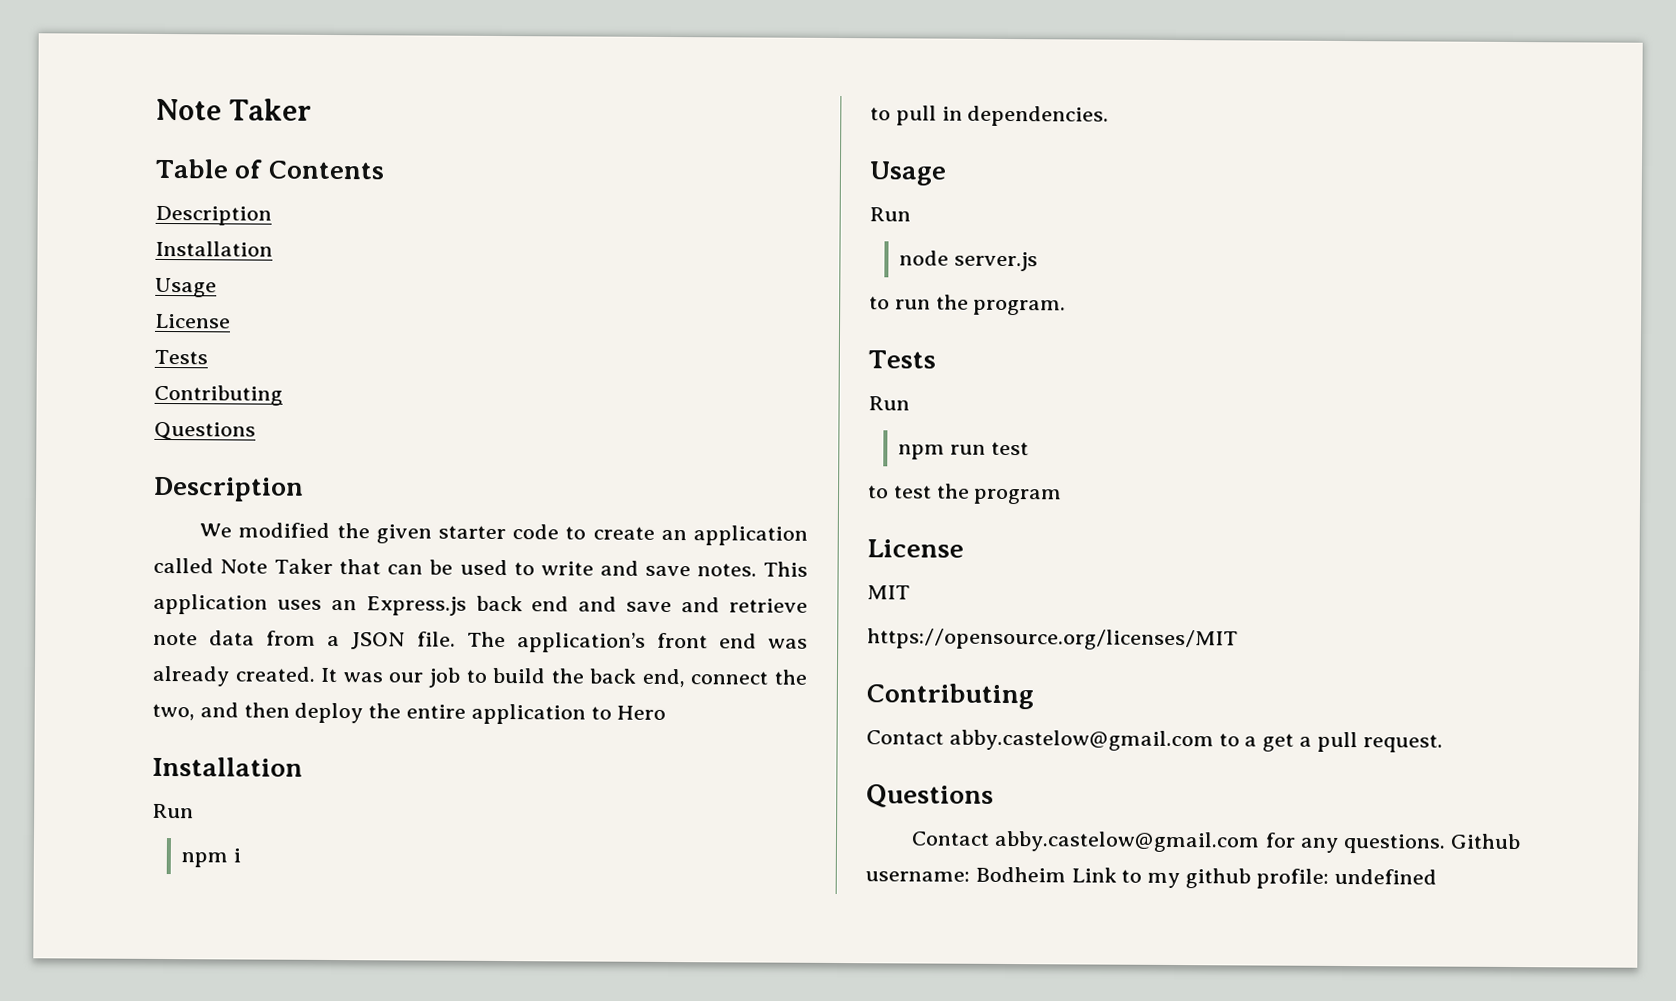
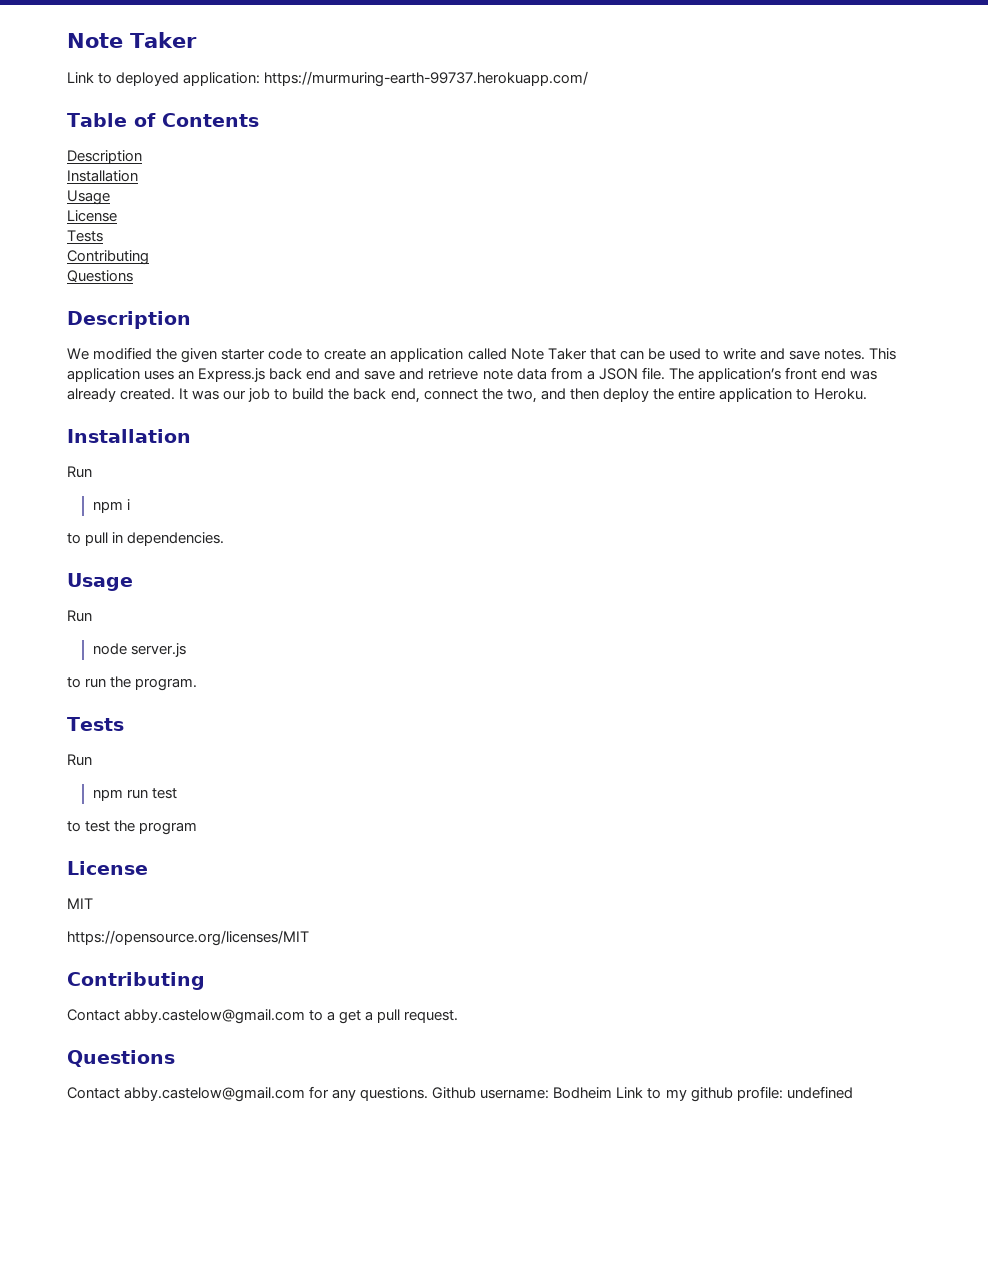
[156,98,313,121] Note Taker -> [67,32,197,48] [67,71,589,87] Note Taker // Link to deployed application: https://murmuring-earth-99737.herokuapp.com/
[616,705,667,720] Hero -> [814,388,868,400] Heroku.

